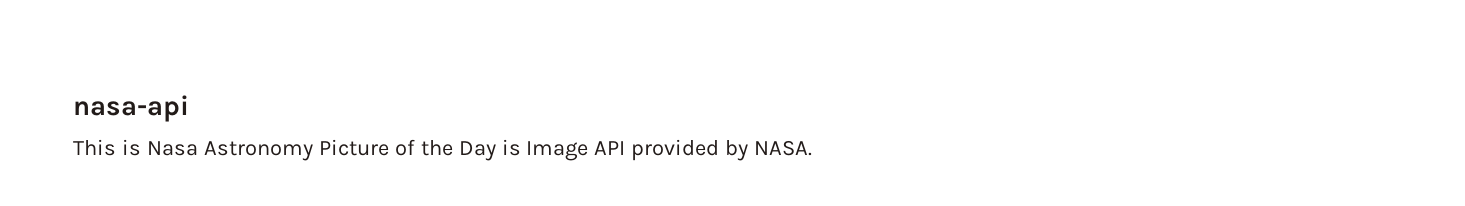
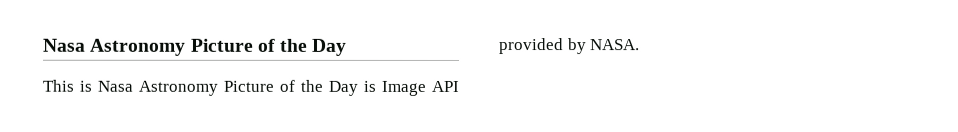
[73,95,189,122] nasa-api -> [43,38,348,56] Nasa Astronomy Picture of the Day

